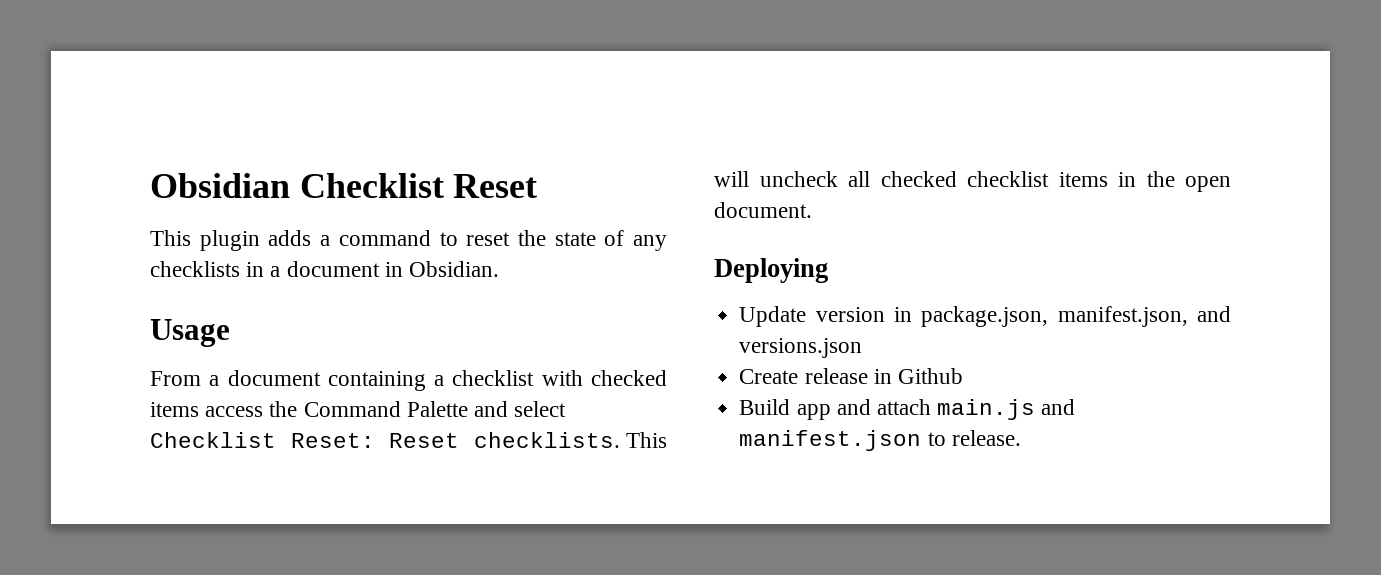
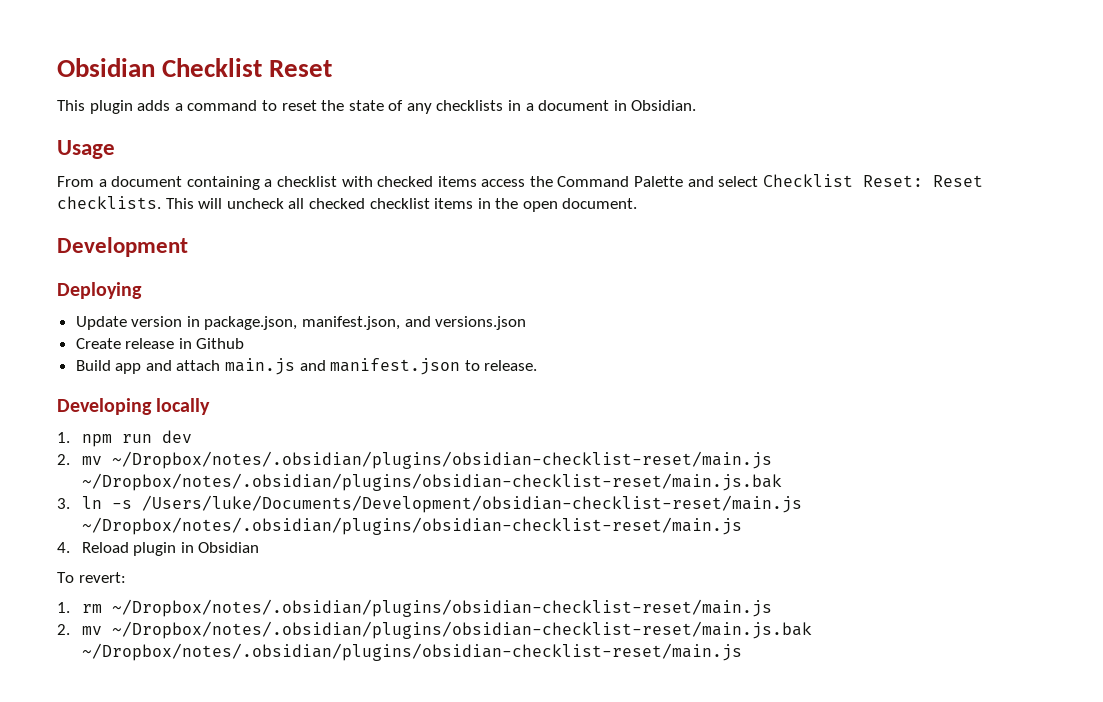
(812, 210) none -> [57,237,188,257] // Development
(1021, 438) none -> [57,398,211,415] [57,430,192,447] [57,451,772,469] [81,473,782,491] [57,495,802,513] [81,517,742,535] [57,542,260,556] [57,572,126,583] [57,599,772,617] [57,621,812,639] [81,643,742,661] // Developing locally // 1. npm run dev // 2. mv ~/Dropbox/notes/.obsidian/plugins/obsidian-checklist-reset/main.js ~/Dropbox/notes/.obsidian/plugins/obsidian-checklist-reset/main.js.bak // 3. ln -s /Users/luke/Documents/Development/obsidian-checklist-reset/main.js ~/Dropbox/notes/.obsidian/plugins/obsidian-checklist-reset/main.js // 4. Reload plugin in Obsidian // To revert: // 1. rm ~/Dropbox/notes/.obsidian/plugins/obsidian-checklist-reset/main.js // 2. mv ~/Dropbox/notes/.obsidian/plugins/obsidian-checklist-reset/main.js.bak ~/Dropbox/notes/.obsidian/plugins/obsidian-checklist-reset/main.js

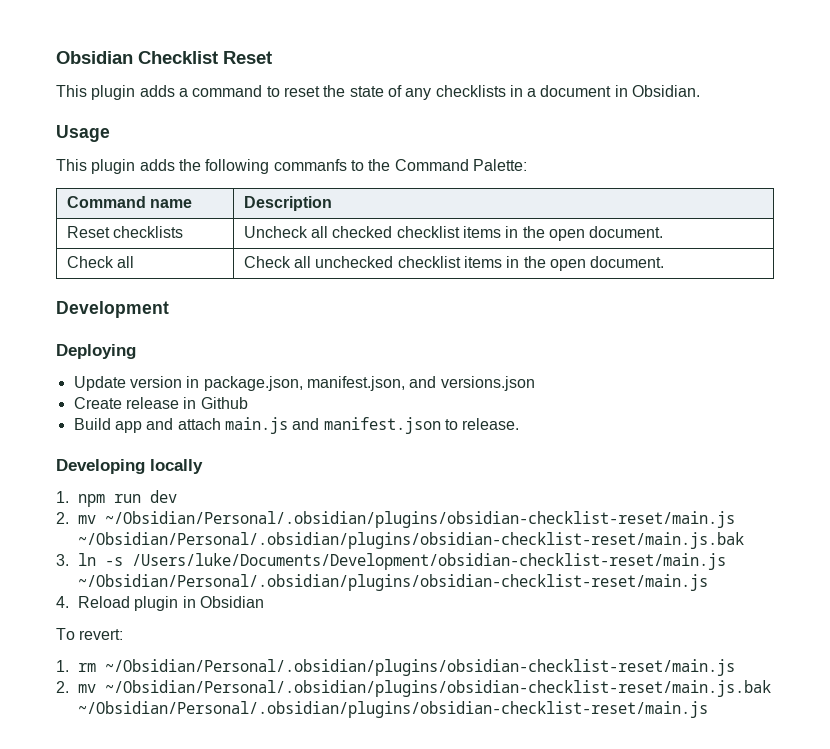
[57,174,983,190] [57,196,284,209] From a document containing a checklist with checked items access the Command Palette and select Checklist Reset: Reset checklists. This will uncheck -> [56,159,527,174] [66,196,193,208] [243,196,332,211] [66,226,184,238] [243,226,308,238] This plugin adds the following commanfs to the Command Palette: // Command name | Description // Reset checklists | Uncheck
(638, 203) none -> [66,256,135,268] [243,256,665,271] // Check all | Check all unchecked checklist items in the open document.
[111,451,772,469] [81,473,782,491] ~/Dropbox/notes/.obsidian/plugins/obsidian-checklist-reset/main.js ~/Dropbox/notes/.obsidian/plugins/obsidian-checklist-reset/main.js.bak -> [105,511,736,528] [78,532,745,549] ~/Obsidian/Personal/.obsidian/plugins/obsidian-checklist-reset/main.js ~/Obsidian/Personal/.obsidian/plugins/obsidian-checklist-reset/main.js.bak
[81,517,742,535] ~/Dropbox/notes/.obsidian/plugins/obsidian-checklist-reset/main.js -> [78,574,709,591] ~/Obsidian/Personal/.obsidian/plugins/obsidian-checklist-reset/main.js
[111,599,772,617] [57,621,812,639] [81,643,742,661] ~/Dropbox/notes/.obsidian/plugins/obsidian-checklist-reset/main.js // 2. mv ~/Dropbox/notes/.obsidian/plugins/obsidian-checklist-reset/main.js.bak ~/Dropbox/notes/.obsidian/plugins/obsidian-checklist-reset/main.js -> [105,659,736,676] [56,680,772,697] [78,701,709,718] ~/Obsidian/Personal/.obsidian/plugins/obsidian-checklist-reset/main.js // 2. mv ~/Obsidian/Personal/.obsidian/plugins/obsidian-checklist-reset/main.js.bak ~/Obsidian/Personal/.obsidian/plugins/obsidian-checklist-reset/main.js

